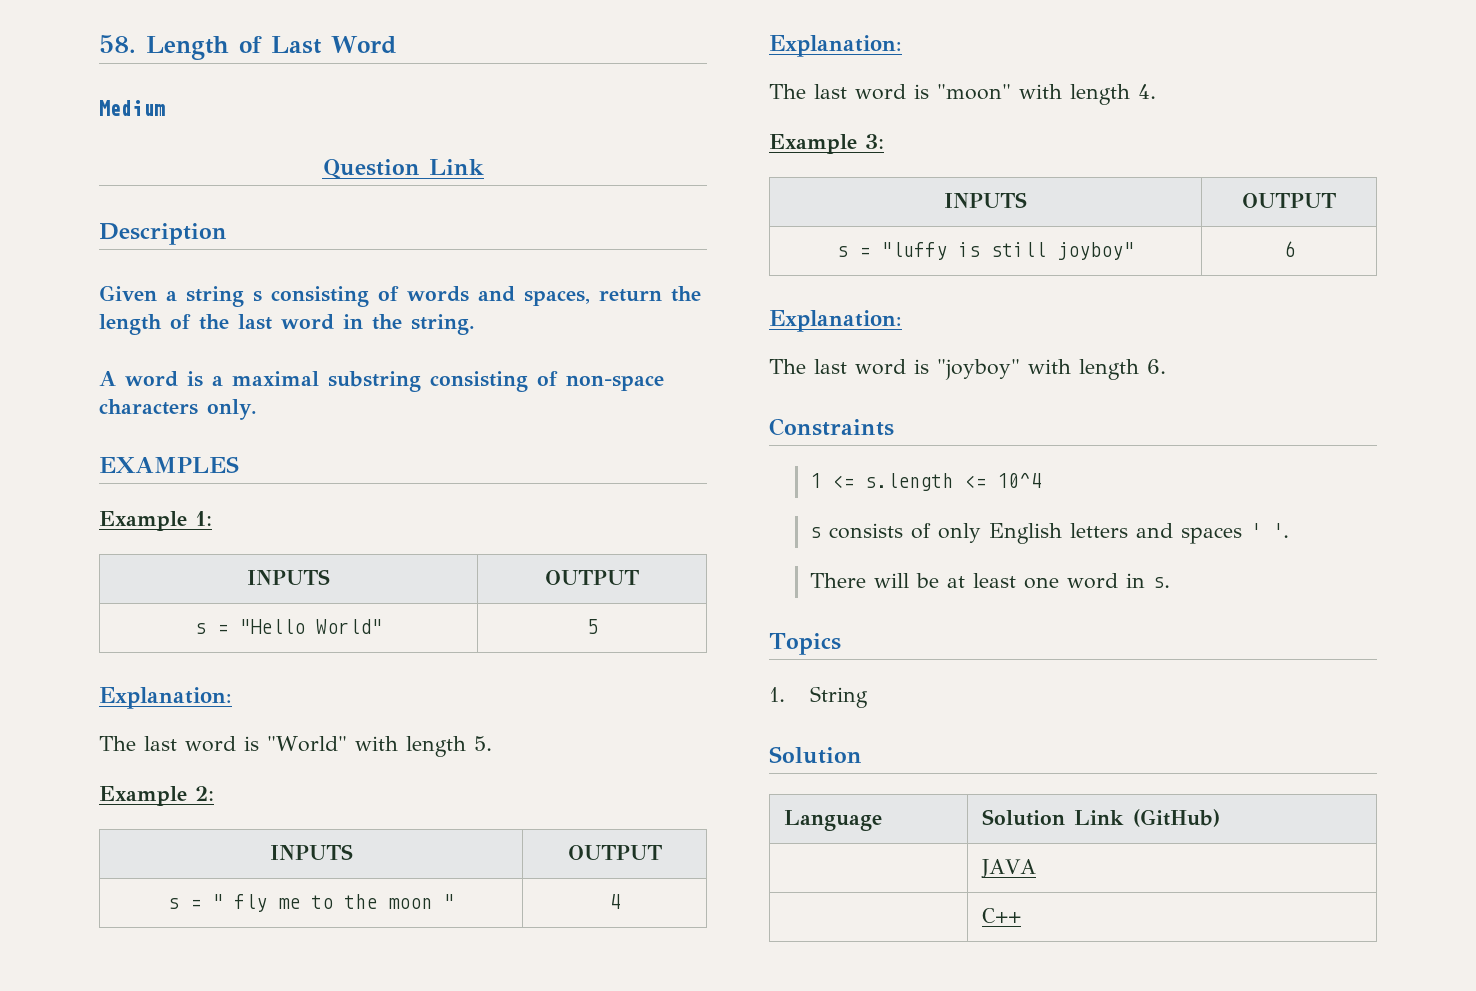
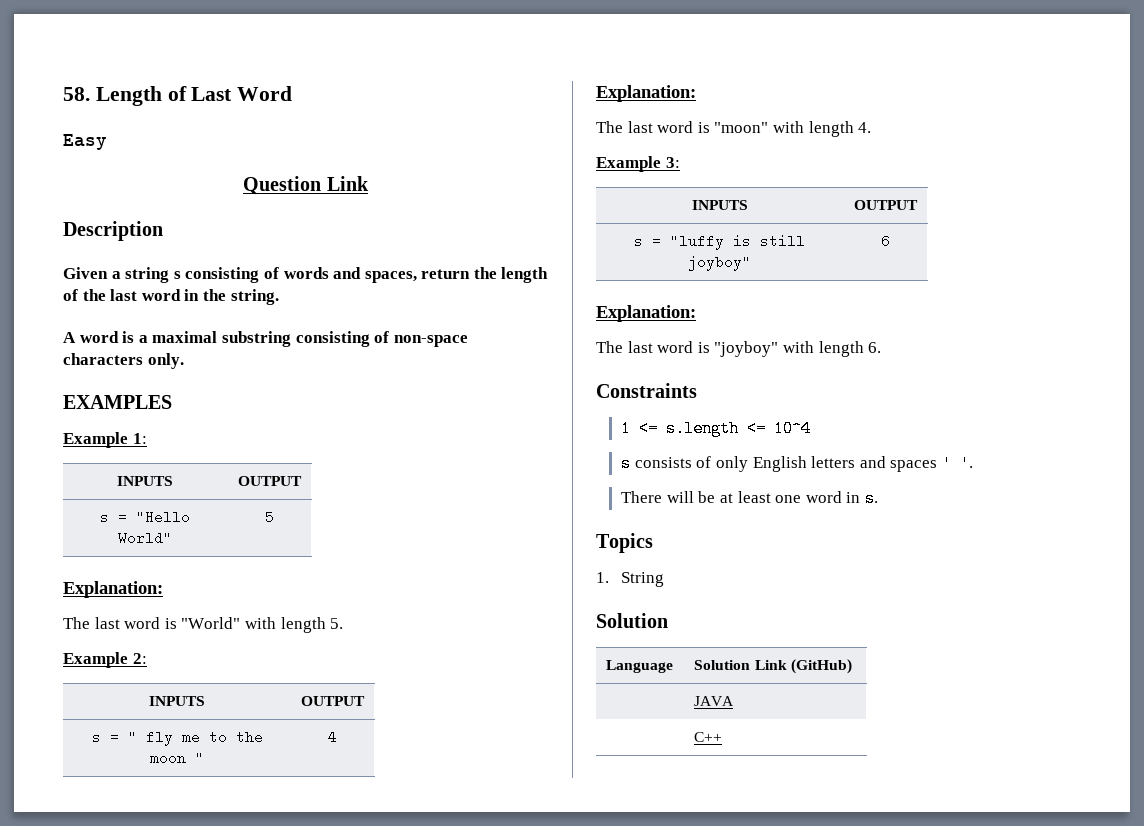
[99,100,165,116] Medium -> [63,134,107,150] Easy

